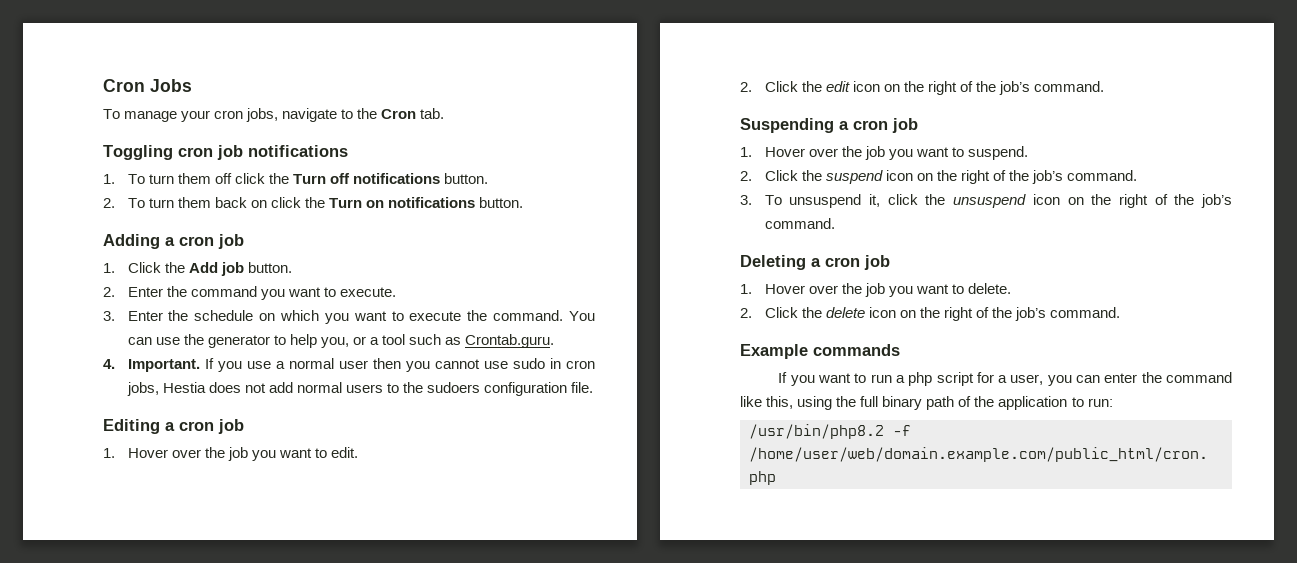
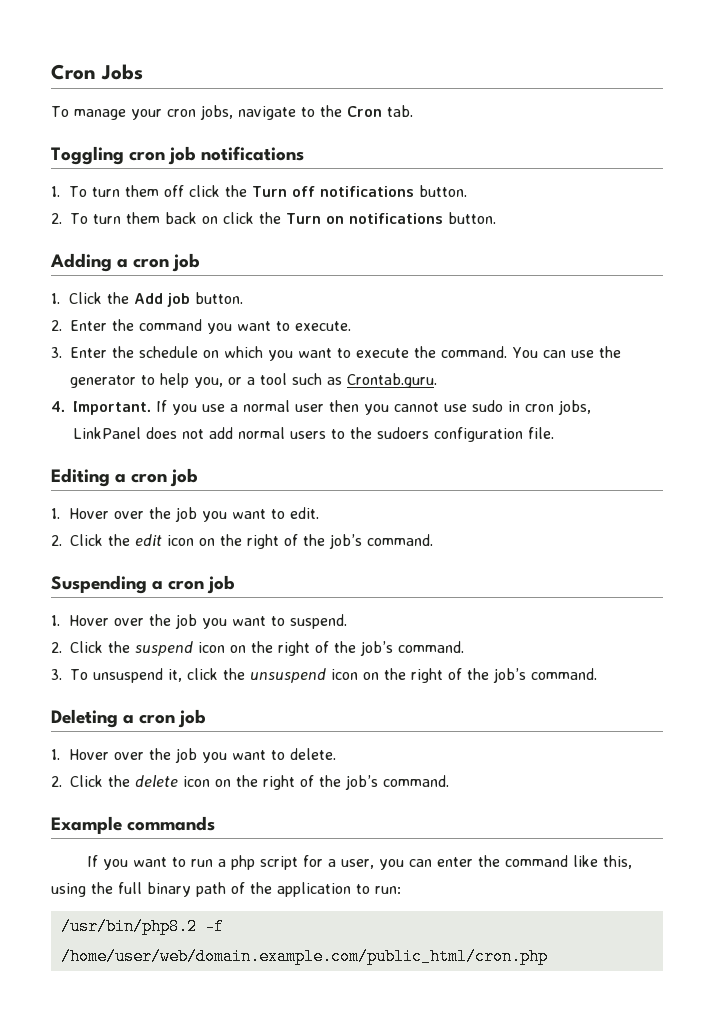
[162,382,206,393] Hestia -> [73,427,141,439] LinkPanel

